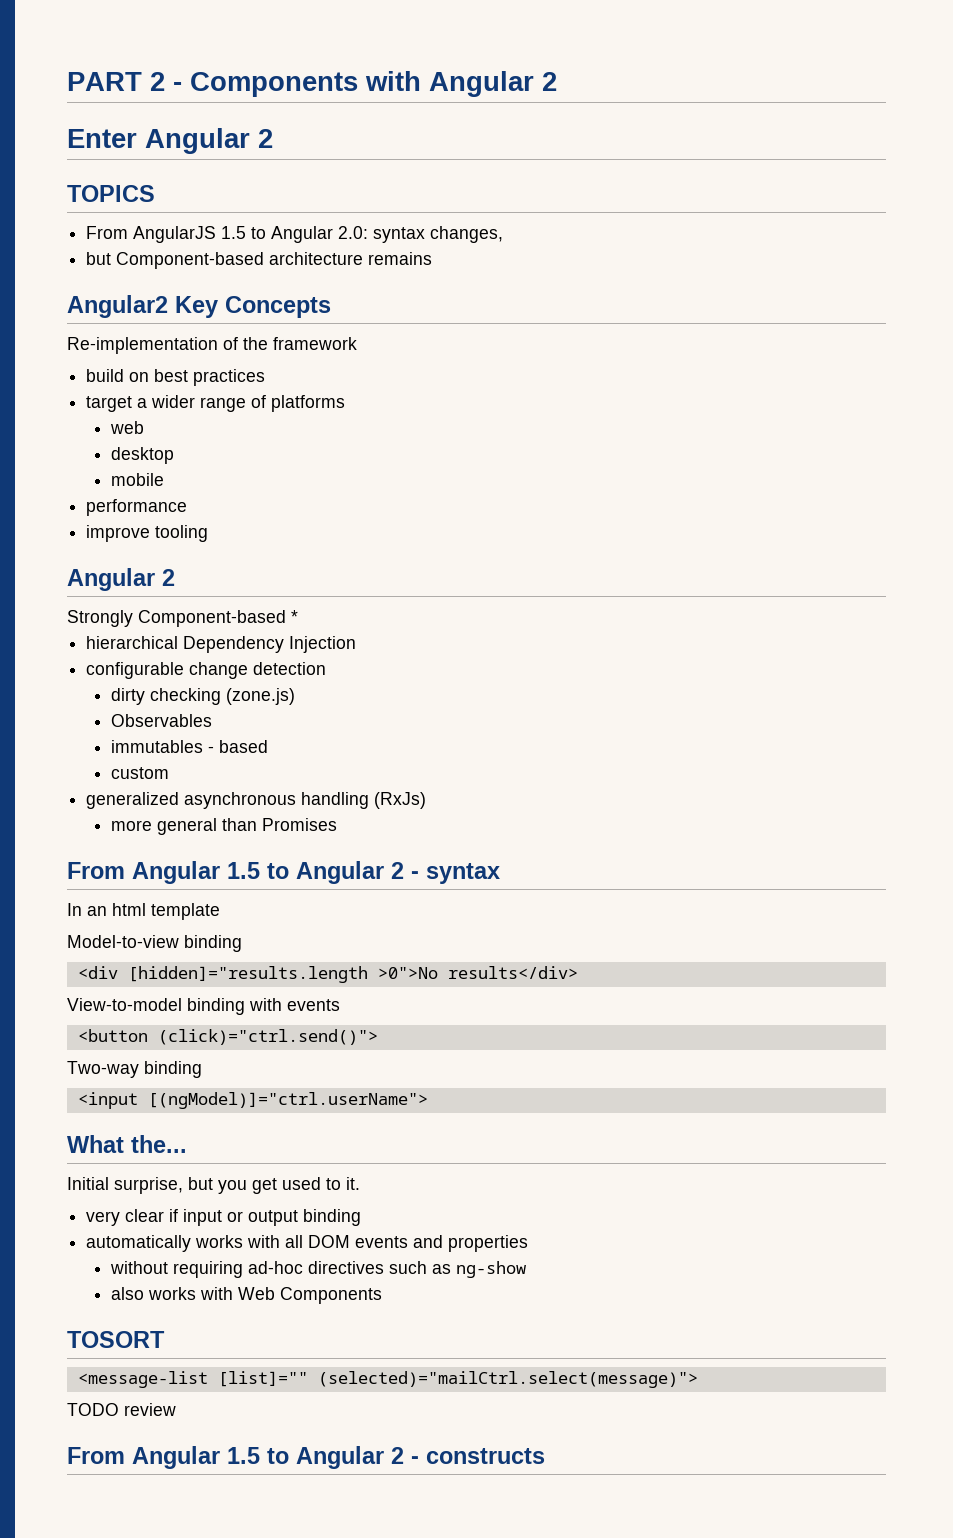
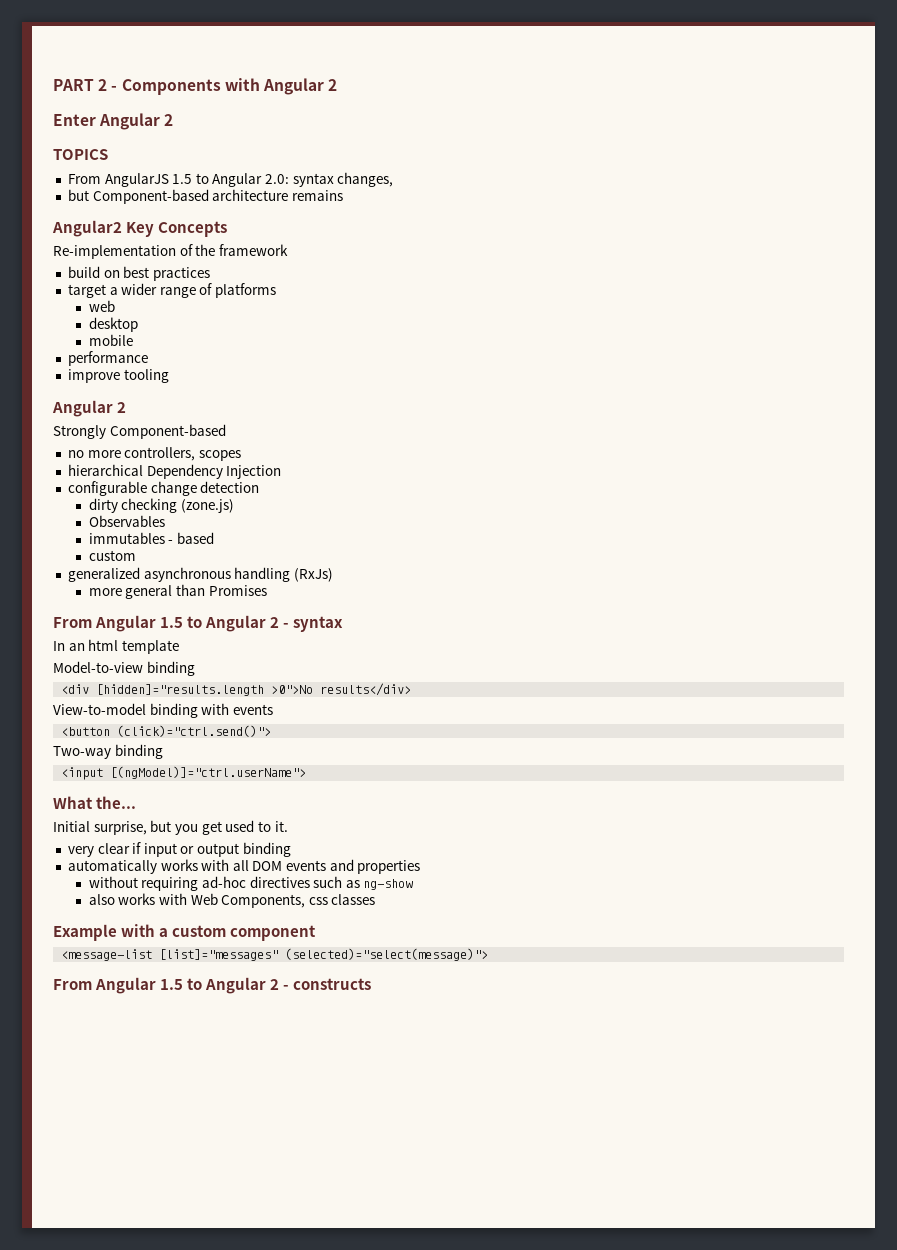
[291,610,298,623] * -> [67,447,241,461] // no more controllers, scopes
[280,1287,383,1304] [67,1331,165,1348] [77,1371,698,1388] [67,1403,176,1416] Components // TOSORT // <message-list [list]="" (selected)="mailCtrl.select(message)"> // TODO review -> [221,894,376,908] [53,924,317,941] [61,948,489,961] Components, css classes // Example with a custom component // <message-list [list]="messages" (selected)="select(message)">

